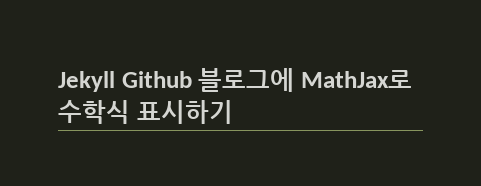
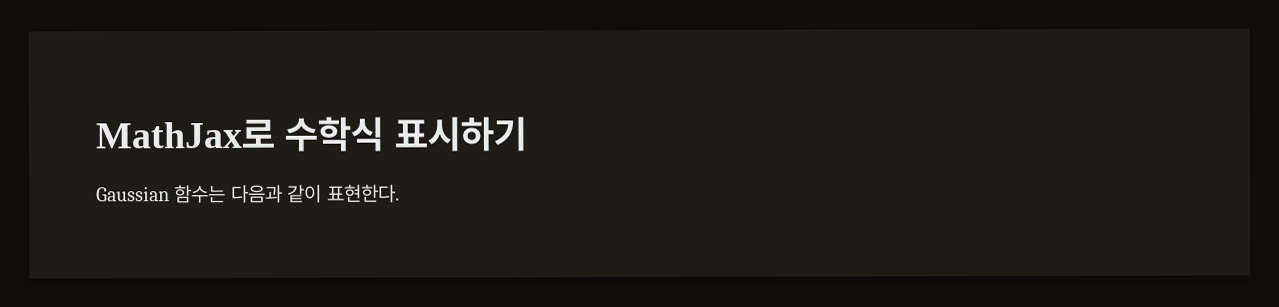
[58,68,295,92] Jekyll Github 블로그에 -> (95, 133) none
(233, 112) none -> [96,184,400,204] // Gaussian 함수는 다음과 같이 표현한다.

